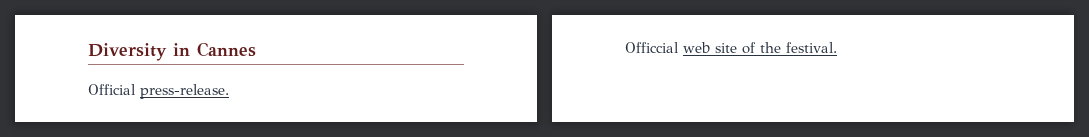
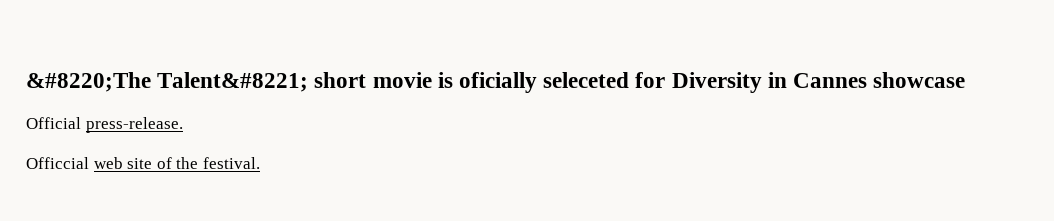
(88, 52) none -> [26,72,666,93] &#8220;The Talent&#8221; short movie is oficially seleceted for
(256, 49) none -> [873,72,966,88] showcase

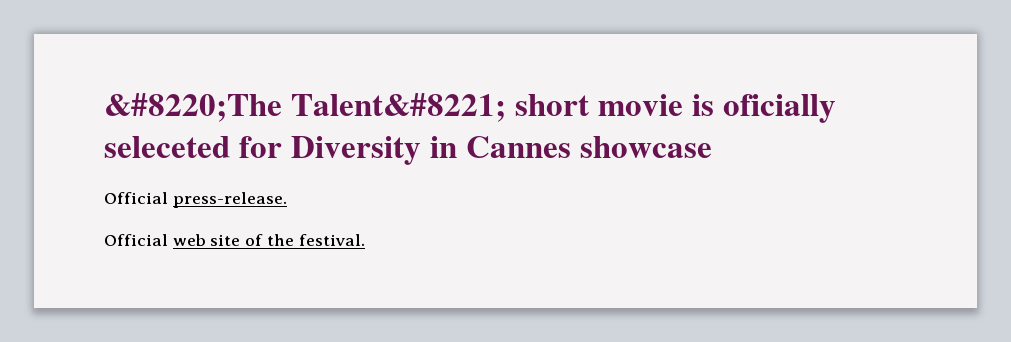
[26,157,89,169] Officcial -> [104,234,168,246] Official

